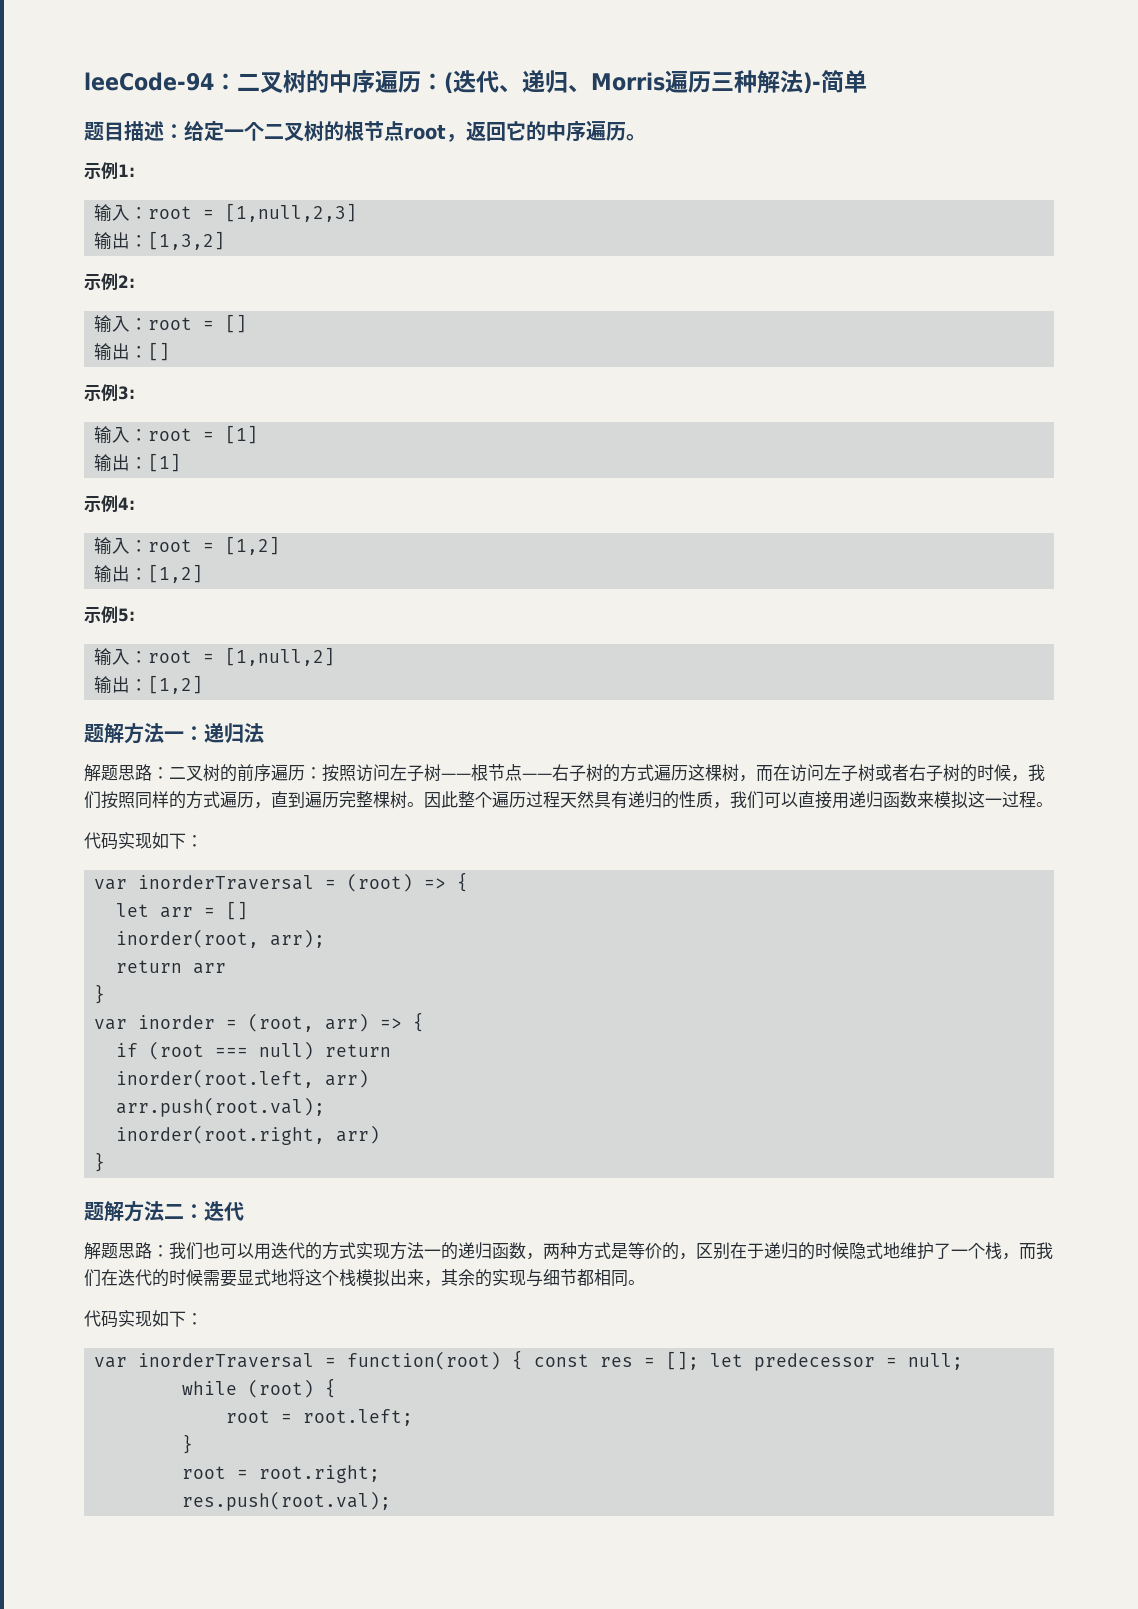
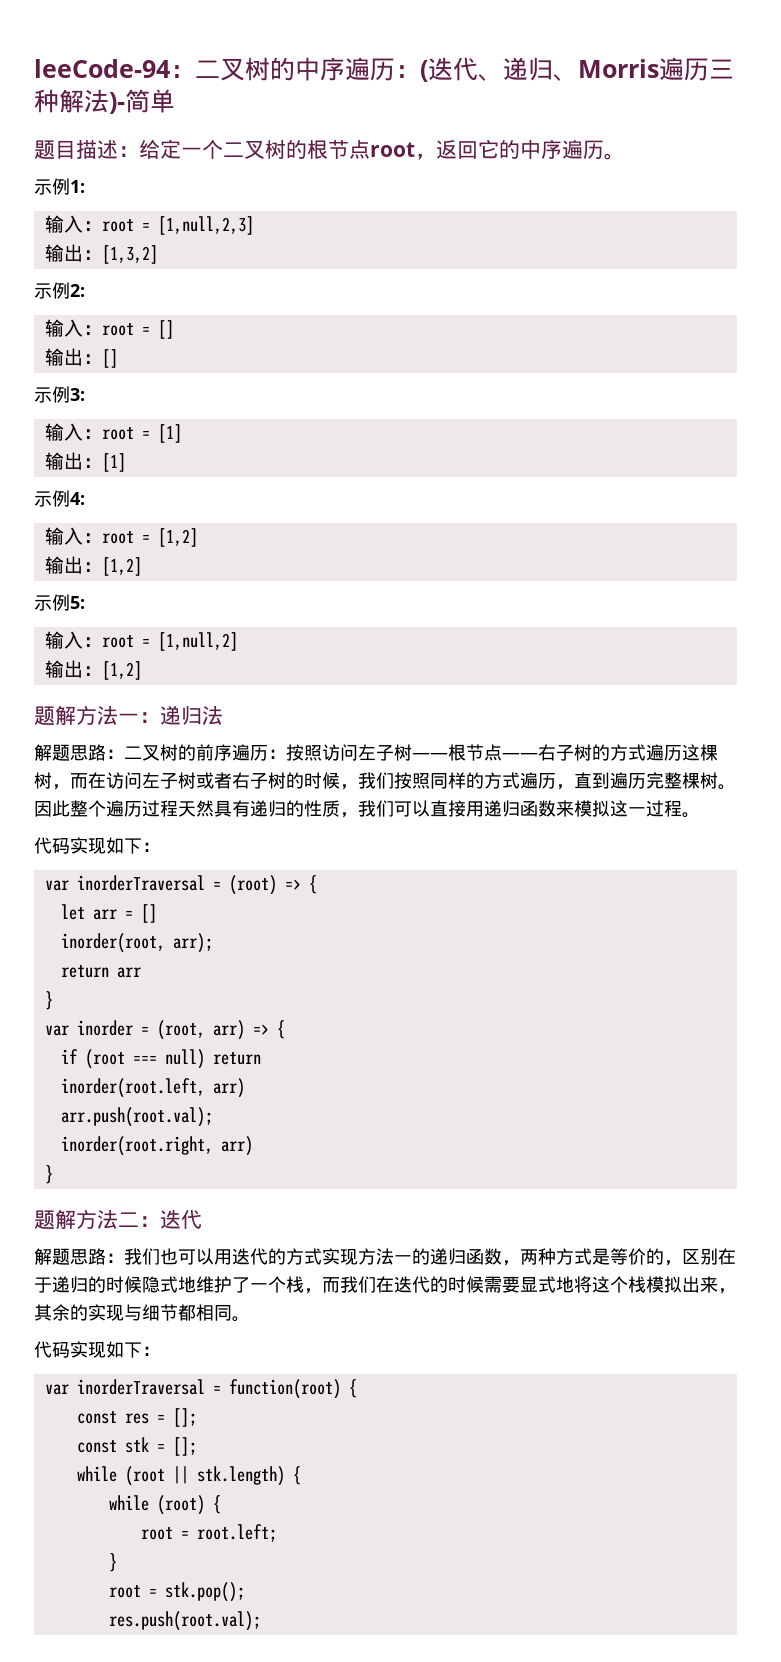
(524, 1360) none -> (357, 1388) //
[710,1353,964,1371] let predecessor = null; -> [76,1437,197,1456] [76,1466,301,1486] // const stk = []; // while (root || stk.length) {
[259,1465,381,1483] root.right; -> [164,1582,245,1602] stk.pop();

